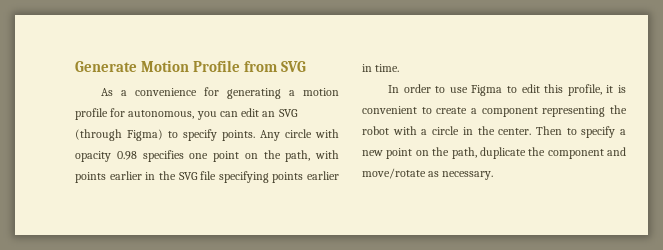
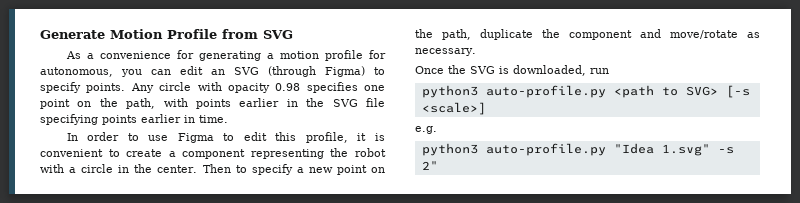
(494, 175) none -> [415,65,609,76] [421,85,750,98] [421,102,486,115] [415,126,437,134] [421,143,734,156] [421,161,438,170] // Once the SVG is downloaded, run // python3 auto-profile.py <path to SVG> [-s <scale>] // e.g. // python3 auto-profile.py "Idea 1.svg" -s 2"

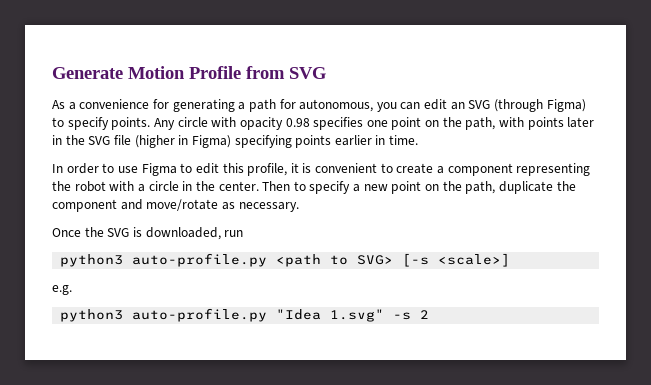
[279,50,363,61] motion profile -> [248,99,276,112] path
[239,98,280,107] earlier -> [567,117,595,128] later
(385, 102) none -> [134,135,231,148] (higher in Figma)
[421,161,438,170] 2" -> [420,310,430,319] 2

